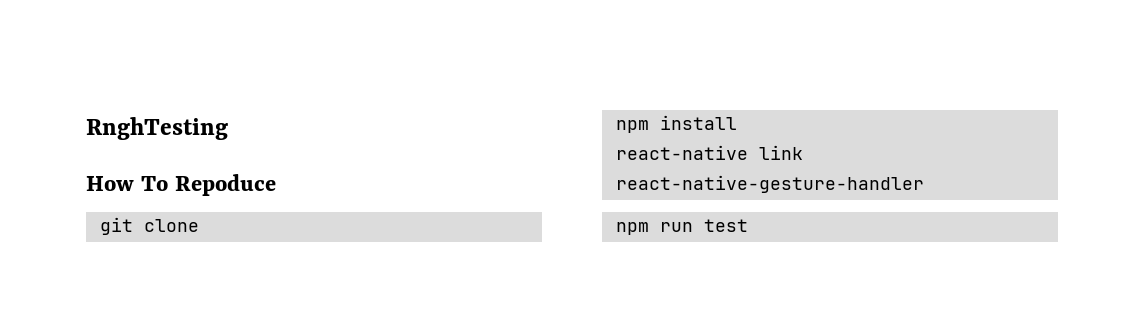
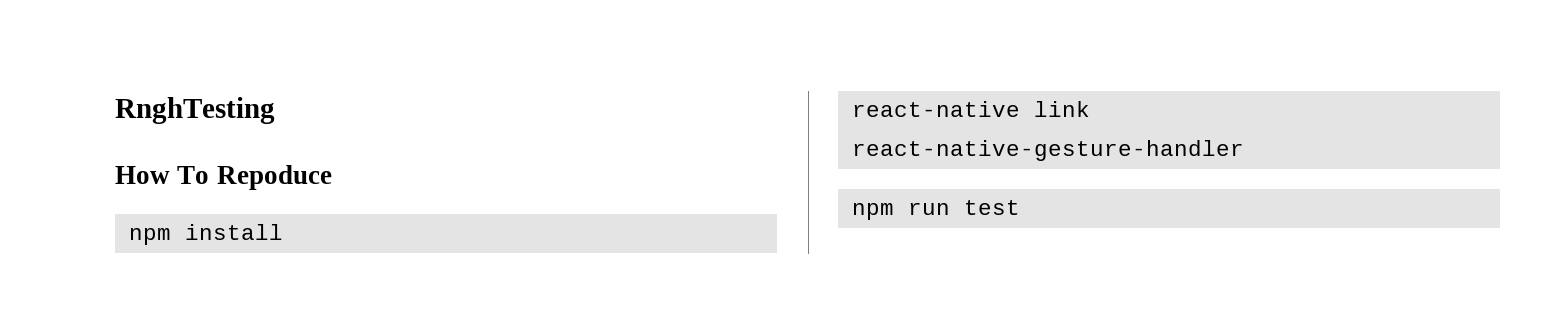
[99,217,199,235] // git clone -> (332, 177) none

